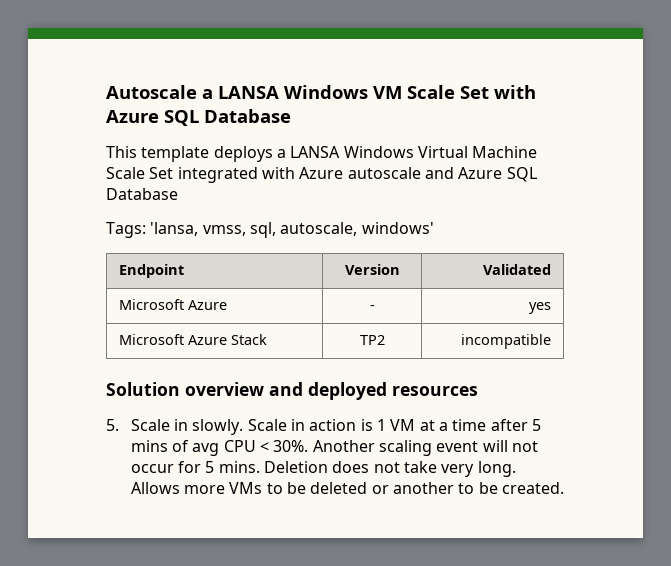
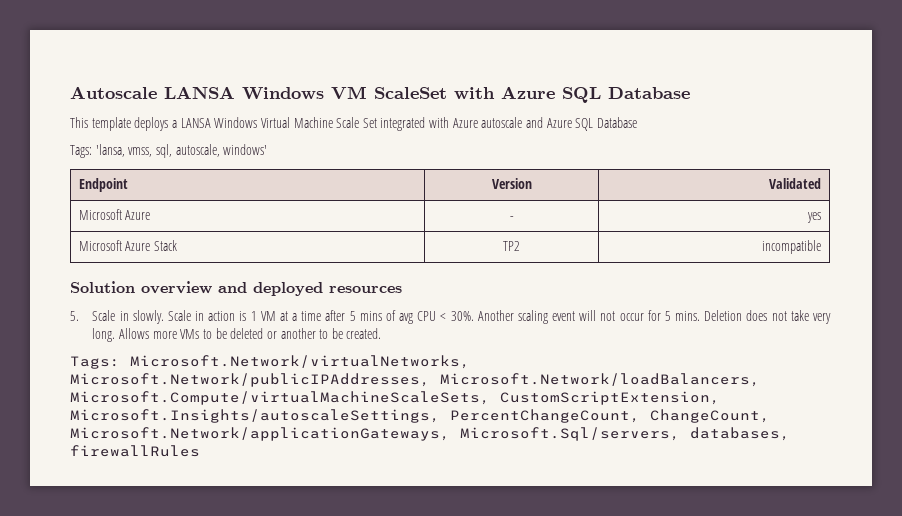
[202,89,213,99] a -> (157, 92) none
[407,85,489,99] Scale Set -> [374,87,447,99] ScaleSet
(564, 488) none -> [70,355,470,369] [70,373,760,387] [70,391,720,405] [70,409,770,423] [70,427,790,441] [70,445,200,457] // Tags: Microsoft.Network/virtualNetworks, Microsoft.Network/publicIPAddresses, Microsoft.Network/loadBalancers, Microsoft.Compute/virtualMachineScaleSets, CustomScriptExtension, Microsoft.Insights/autoscaleSettings, PercentChangeCount, ChangeCount, Microsoft.Network/applicationGateways, Microsoft.Sql/servers, databases, firewallRules

